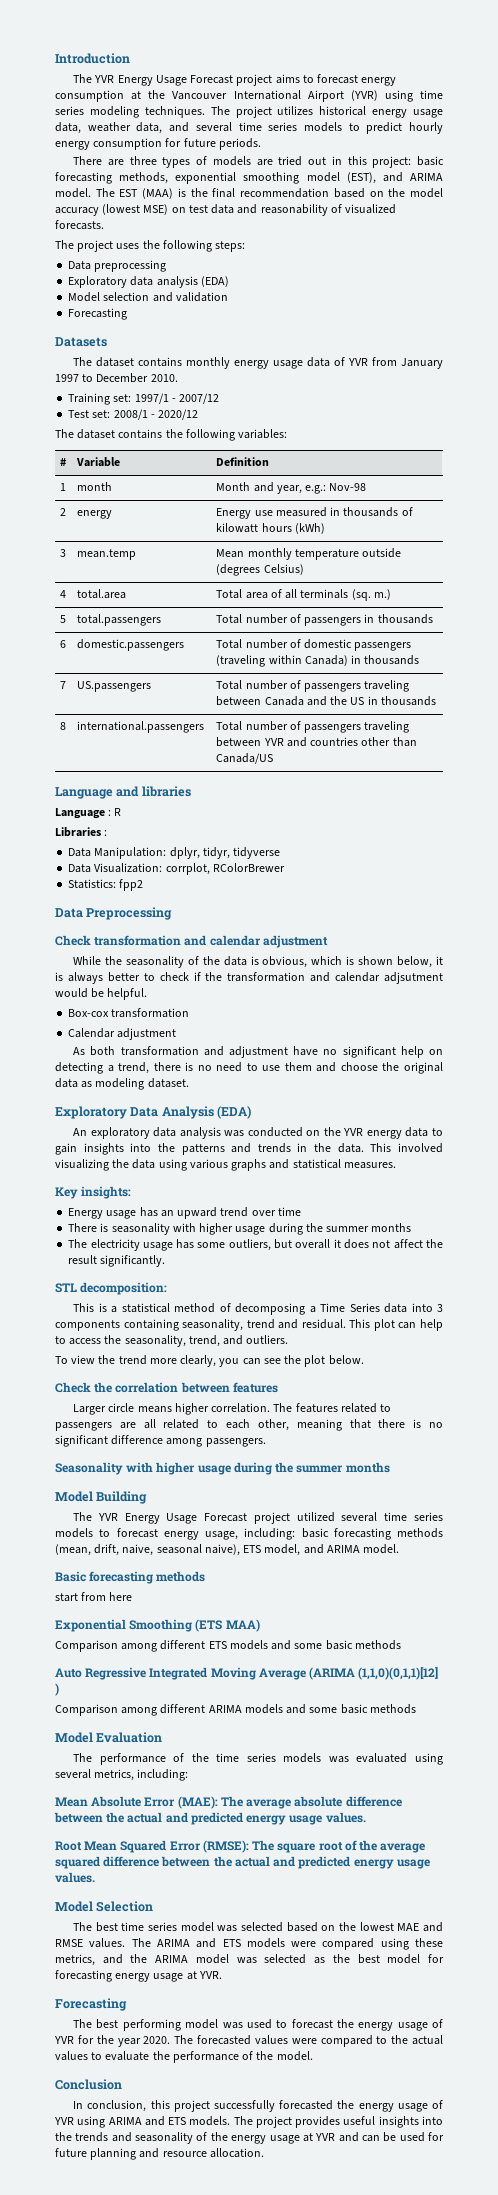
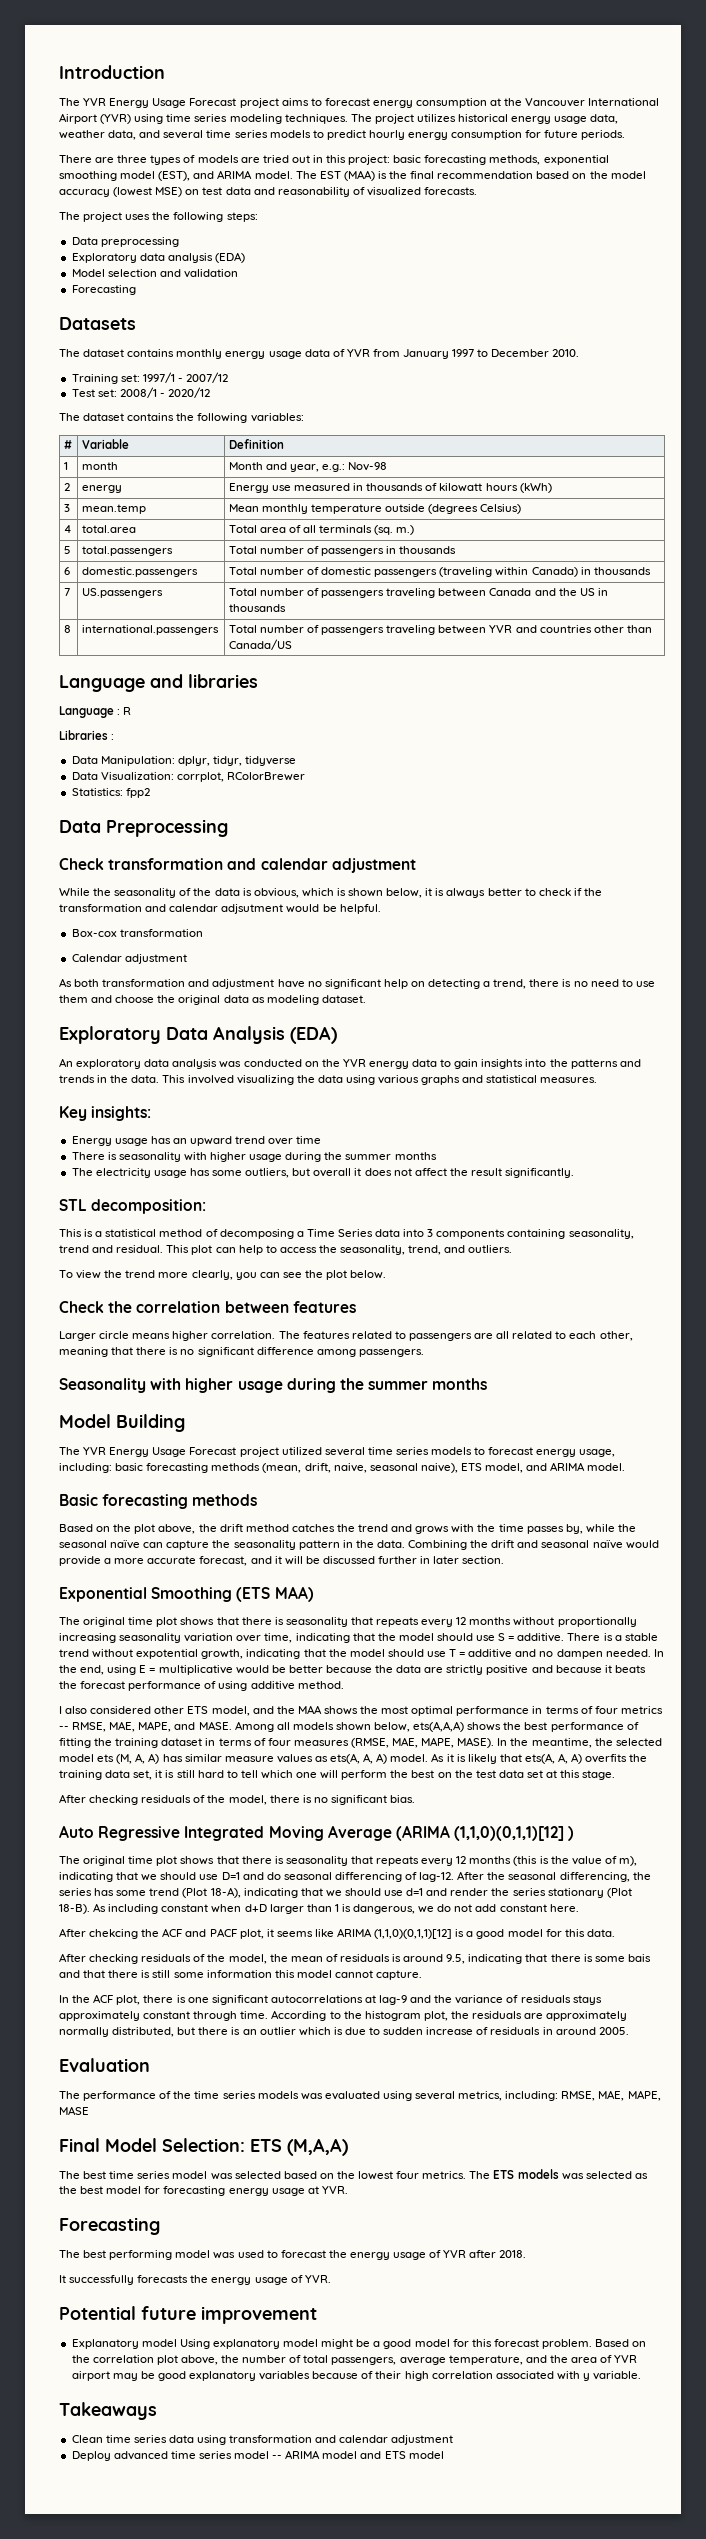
[55,1592,133,1602] [55,1619,260,1632] [55,1640,401,1652] start from here // Exponential Smoothing (ETS MAA) // Comparison among different ETS models and some basic methods -> [59,1524,636,1534] [59,1540,659,1550] [59,1556,505,1566] [59,1586,314,1602] [59,1617,637,1627] [59,1633,658,1643] [59,1649,664,1659] [59,1665,646,1675] [59,1681,344,1691] [59,1705,663,1716] [59,1721,639,1732] [59,1737,662,1748] [59,1753,648,1764] [59,1770,616,1780] [59,1794,416,1805] Based on the plot above, the drift method catches the trend and grows with the time passes by, while the seasonal naïve can capture the seasonality pattern in the data. Combining the drift and seasonal naïve would provide a more accurate forecast, and it will be discussed further in later section. // Exponential Smoothing (ETS MAA) // The original time plot shows that there is seasonality that repeats every 12 months without proportionally increasing seasonality variation over time, indicating that the model should use S = additive. There is a stable trend without expotential growth, indicating that the model should use T = additive and no dampen needed. In the end, using E = multiplicative would be better because the data are strictly positive and because it beats the forecast performance of using additive method. // I also considered other ETS model, and the MAA shows the most optimal performance in terms of four metrics -- RMSE, MAE, MAPE, and MASE. Among all models shown below, ets(A,A,A) shows the best performance of fitting the training dataset in terms of four measures (RMSE, MAE, MAPE, MASE). In the meantime, the selected model ets (M, A, A) has similar measure values as ets(A, A, A) model. As it is likely that ets(A, A, A) overfits the training data set, it is still hard to tell which one will perform the best on the test data set at this stage. // After checking residuals of the model, there is no significant bias.
[55,1704,416,1716] [55,1732,93,1743] Comparison among different ARIMA models and some basic methods // Model -> [59,1856,637,1866] [59,1871,651,1882] [59,1887,632,1898] [59,1903,579,1914] [59,1928,615,1939] [59,1953,651,1964] [59,1970,423,1980] [59,1994,602,2005] [59,2010,628,2021] [59,2027,629,2037] The original time plot shows that there is seasonality that repeats every 12 months (this is the value of m), indicating that we should use D=1 and do seasonal differencing of lag-12. After the seasonal differencing, the series has some trend (Plot 18-A), indicating that we should use d=1 and render the series stationary (Plot 18-B). As including constant when d+D larger than 1 is dangerous, we do not add constant here. // After chekcing the ACF and PACF plot, it seems like ARIMA (1,1,0)(0,1,1)[12] is a good model for this data. // After checking residuals of the model, the mean of residuals is around 9.5, indicating that there is some bais and that there is still some information this model cannot capture. // In the ACF plot, there is one significant autocorrelations at lag-9 and the variance of residuals stays approximately constant through time. According to the histogram plot, the residuals are approximately normally distributed, but there is an outlier which is due to sudden increase of residuals in around 2005. //
[55,1796,402,1809] [54,1812,366,1825] [55,1840,426,1853] [55,1856,430,1869] [55,1872,95,1883] [55,1901,154,1912] // Mean Absolute Error (MAE): The average absolute difference between the actual and predicted energy usage values. // Root Mean Squared Error (RMSE): The square root of the average squared difference between the actual and predicted energy usage values. // Model Selection -> [561,2090,661,2101] [59,2106,89,2115] [59,2138,348,2156] RMSE, MAE, MAPE, MASE // Final Model Selection: ETS (M,A,A)
[397,1922,443,1932] [55,1938,444,1950] [55,1954,229,1966] MAE and RMSE values. The ARIMA and ETS models were compared using these metrics, and the ARIMA model -> [396,2169,559,2179] four metrics. The ETS models
[77,2035,443,2047] [55,2051,313,2063] [55,2079,122,2090] [73,2100,443,2112] [54,2116,443,2128] [55,2132,444,2144] [55,2148,264,2160] for the year 2020. The forecasted values were compared to the actual values to evaluate the performance of the model. // Conclusion // In conclusion, this project successfully forecasted the energy usage of YVR using ARIMA and ETS models. The project provides useful insights into the trends and seasonality of the energy usage at YVR and can be used for future planning and resource allocation. -> [469,2250,527,2258] [59,2275,331,2285] [59,2306,317,2324] [71,2339,647,2349] [71,2355,638,2365] [71,2371,642,2381] [59,2402,157,2420] [71,2435,454,2445] [71,2450,444,2461] after 2018. // It successfully forecasts the energy usage of YVR. // Potential future improvement // Explanatory model Using explanatory model might be a good model for this forecast problem. Based on the correlation plot above, the number of total passengers, average temperature, and the area of YVR airport may be good explanatory variables because of their high correlation associated with y variable. // Takeaways // Clean time series data using transformation and calendar adjustment // Deploy advanced time series model -- ARIMA model and ETS model

